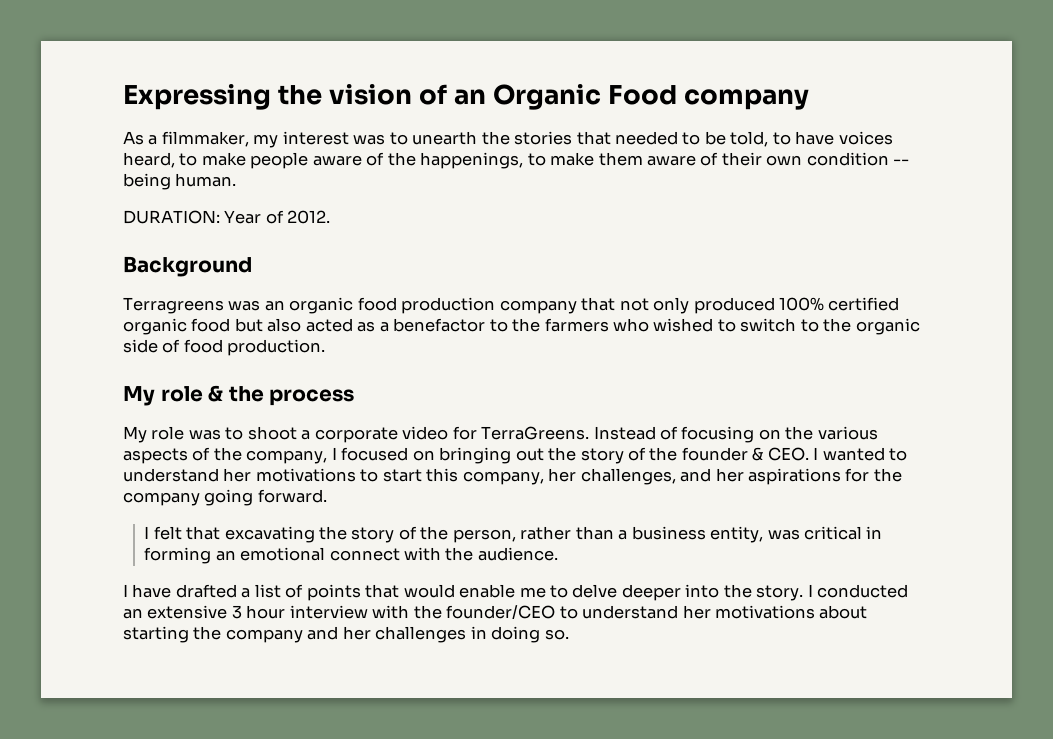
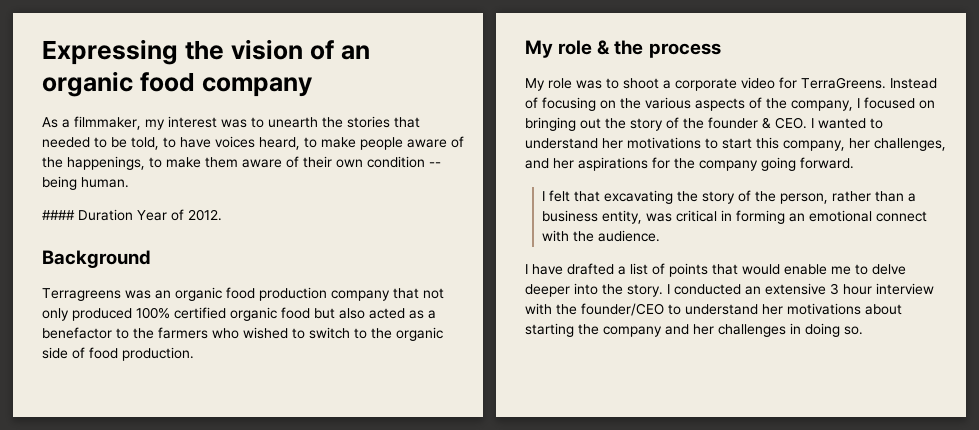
[493,84,678,110] Organic Food -> [42,71,195,97] organic food
[123,210,220,224] DURATION: -> [42,209,133,221] #### Duration

